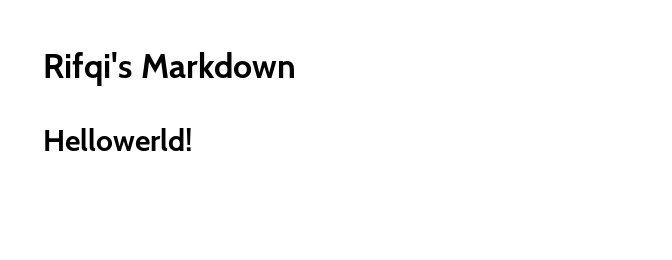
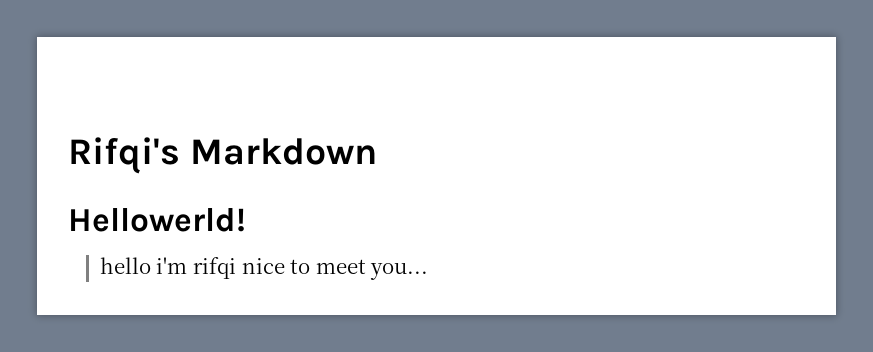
(193, 139) none -> [99,257,429,280] // hello i'm rifqi nice to meet you...

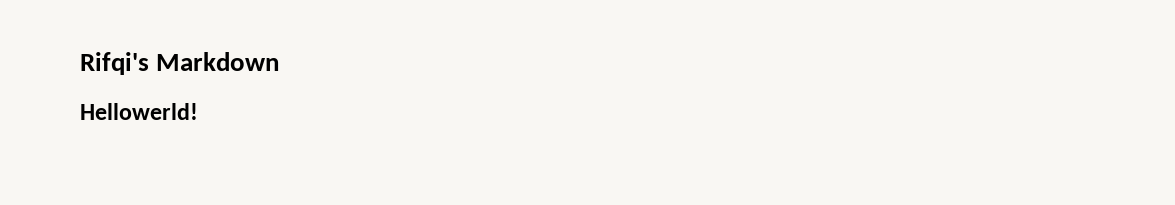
[99,257,429,280] // hello i'm rifqi nice to meet you... -> (198, 111) none

